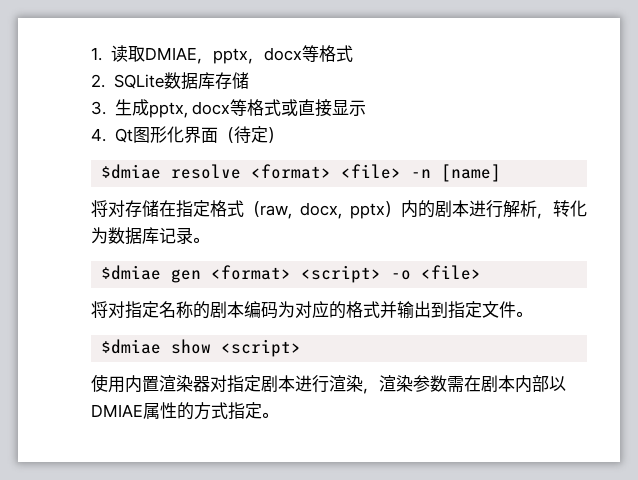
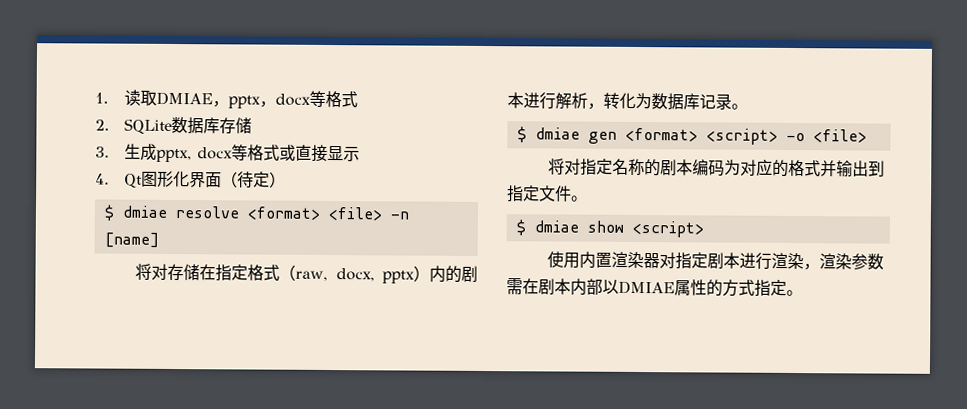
[101,164,162,179] $dmiae -> [103,204,167,221] $ dmiae
[101,265,162,280] $dmiae -> [516,126,580,143] $ dmiae
[101,339,162,354] $dmiae -> [515,219,579,236] $ dmiae

